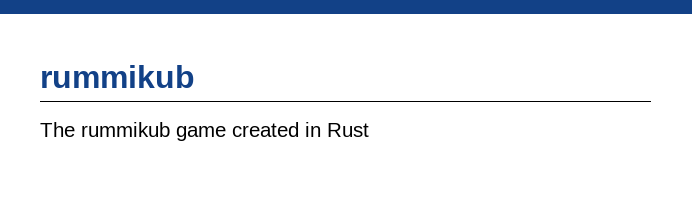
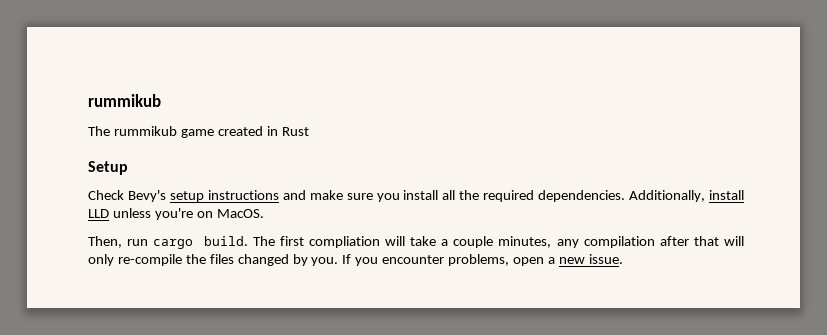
(369, 130) none -> [88,161,128,175] [88,190,745,202] [88,208,264,220] [88,236,745,249] [88,254,623,266] // Setup // Check Bevy's setup instructions and make sure you install all the required dependencies. Additionally, install LLD unless you're on MacOS. // Then, run cargo build. The first compliation will take a couple minutes, any compilation after that will only re-compile the files changed by you. If you encounter problems, open a new issue.

